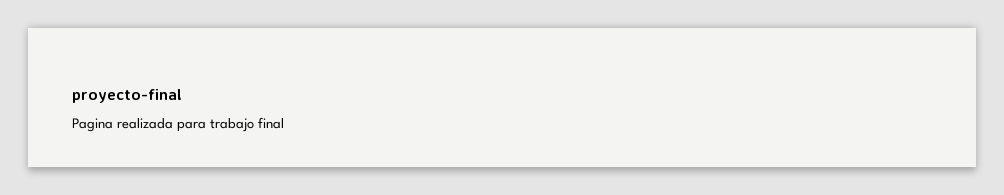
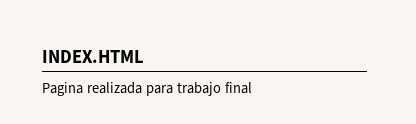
[72,89,182,103] proyecto-final -> [42,50,144,63] INDEX.HTML

